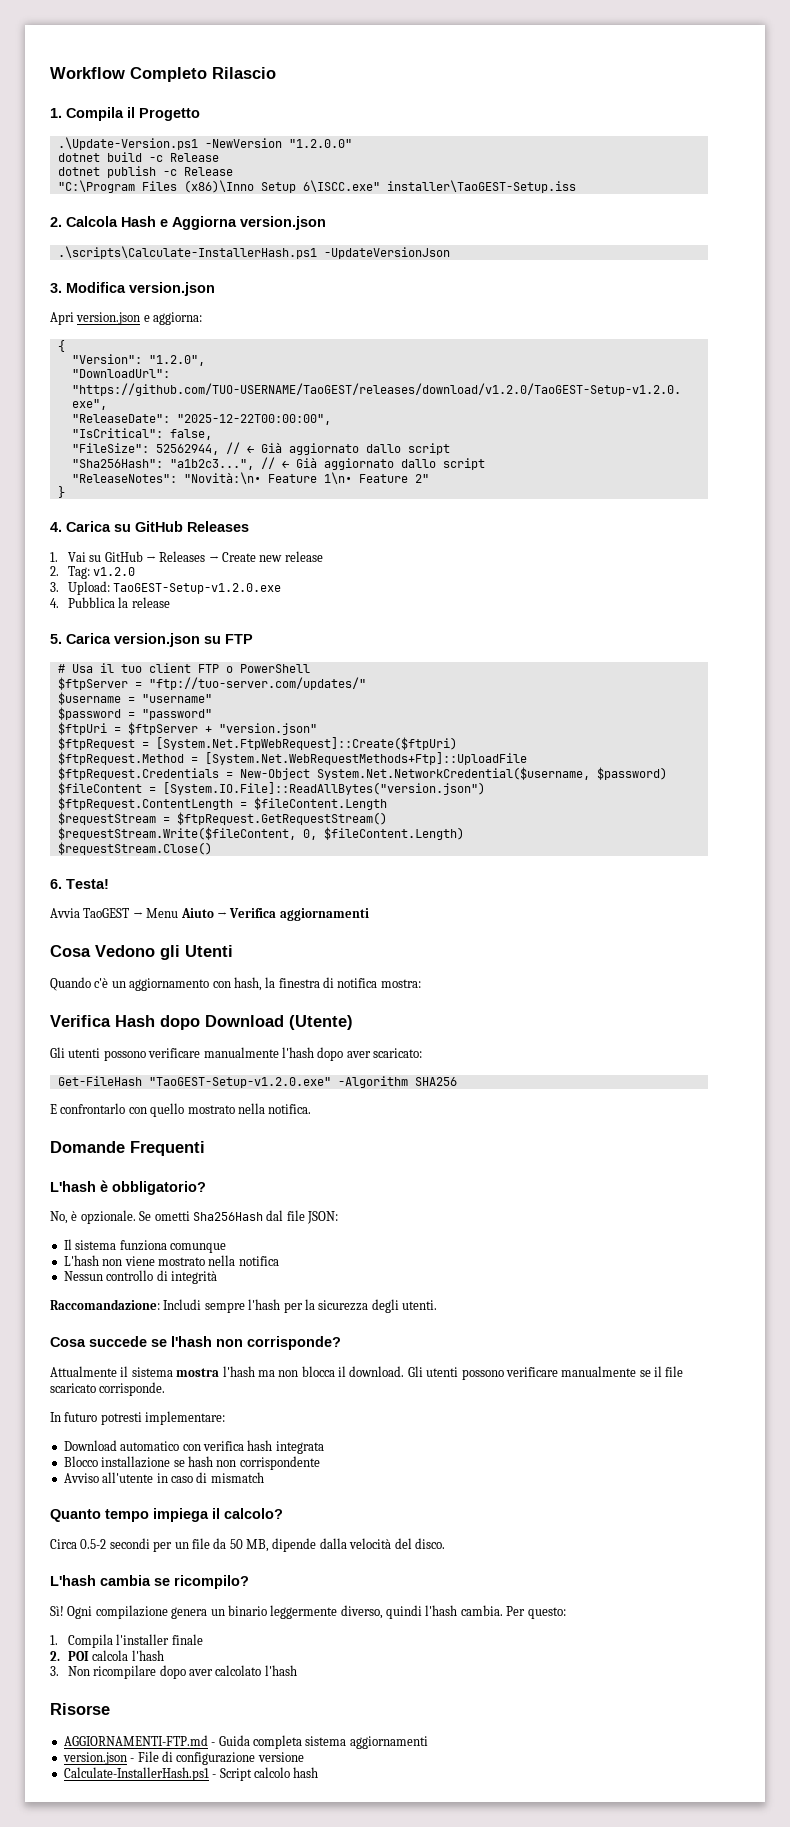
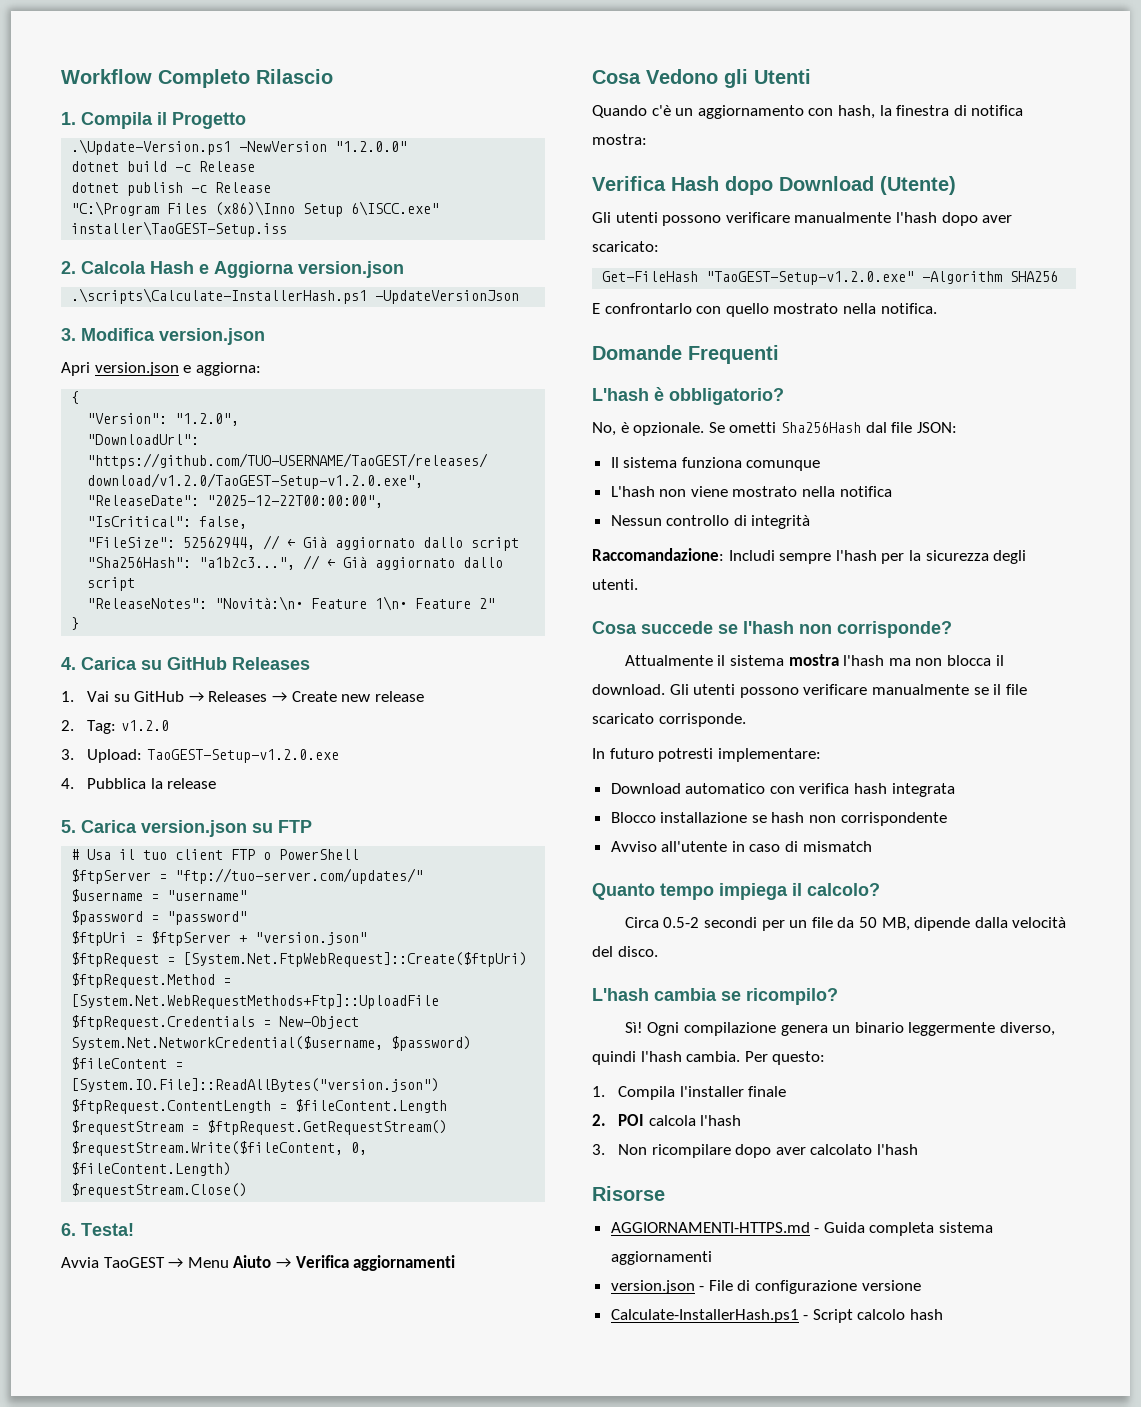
[63,1735,208,1746] AGGIORNAMENTI-FTP.md -> [610,1222,810,1233] AGGIORNAMENTI-HTTPS.md

